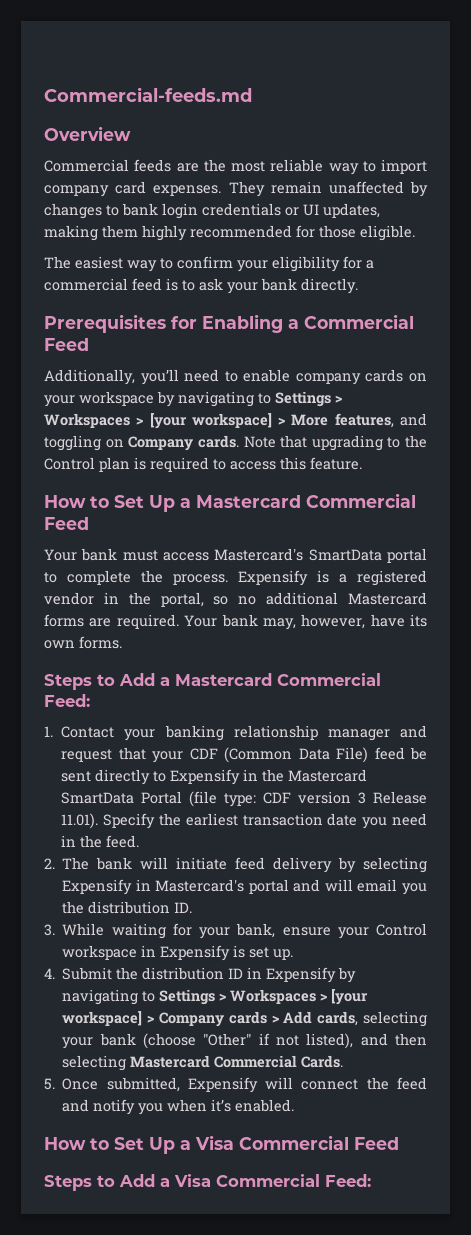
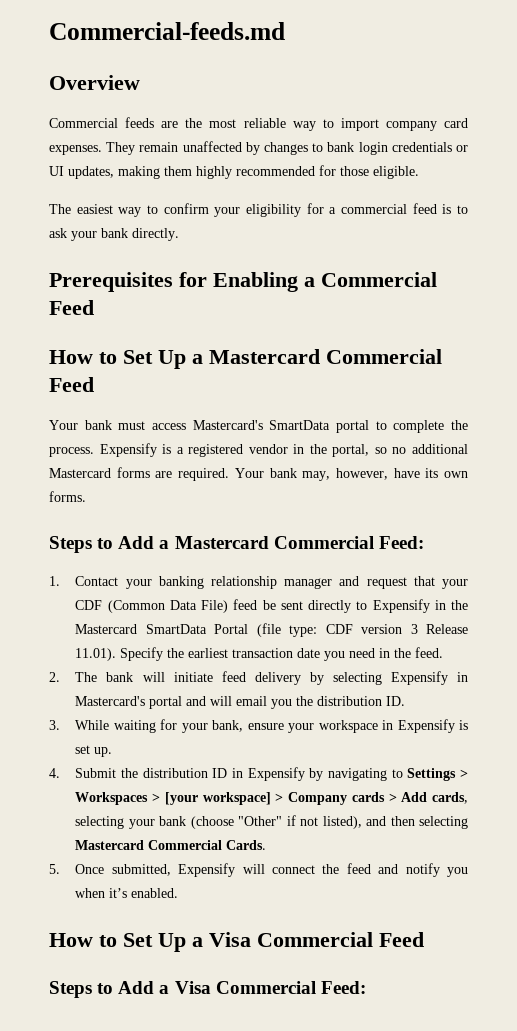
[44,369,427,385] [44,391,342,407] [44,413,427,429] [44,435,427,451] [44,457,362,472] // Additionally, you’ll need to enable company cards on your workspace by navigating to Settings > Workspaces > [your workspace] > More features, and toggling on Company cards. Note that upgrading to the Control plan is required to access this feature. -> (94, 307) none
[376,923,427,936] Control -> (315, 728) none

